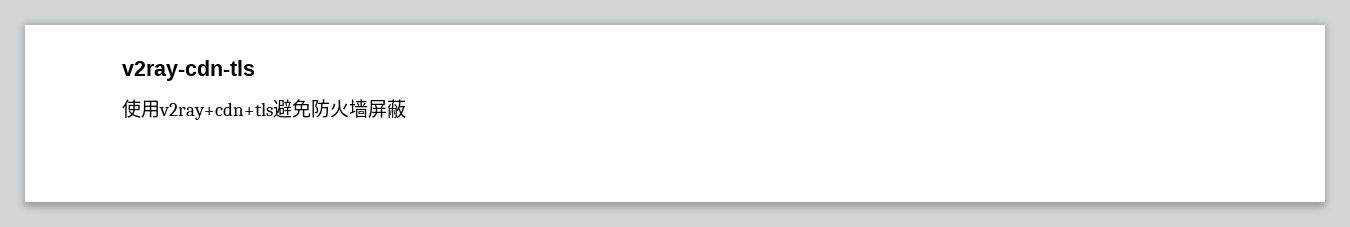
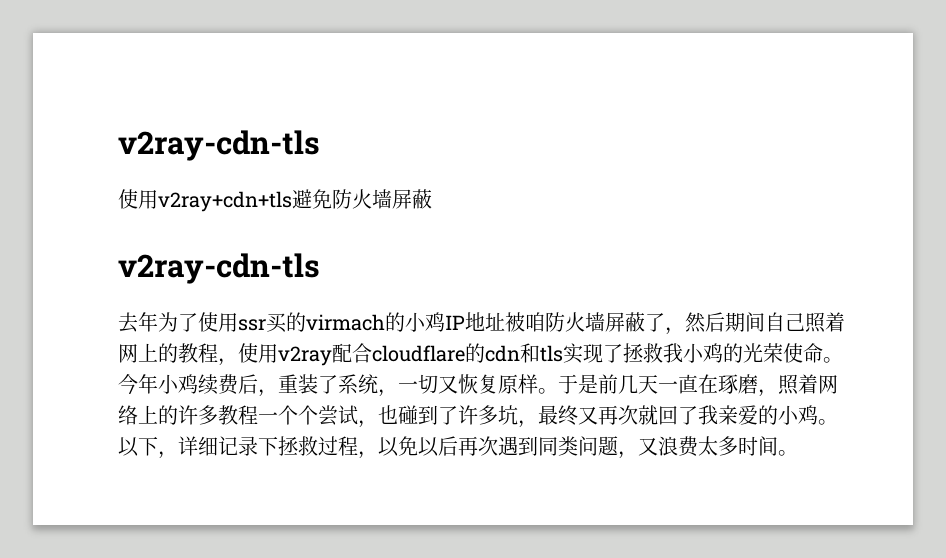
(406, 109) none -> [118,253,320,284] [118,312,845,335] [118,343,843,366] [118,374,838,397] [118,405,838,428] [118,436,798,459] // v2ray-cdn-tls // 去年为了使用ssr买的virmach的小鸡IP地址被咱防火墙屏蔽了，然后期间自己照着网上的教程，使用v2ray配合cloudflare的cdn和tls实现了拯救我小鸡的光荣使命。今年小鸡续费后，重装了系统，一切又恢复原样。于是前几天一直在琢磨，照着网络上的许多教程一个个尝试，也碰到了许多坑，最终又再次就回了我亲爱的小鸡。以下，详细记录下拯救过程，以免以后再次遇到同类问题，又浪费太多时间。

